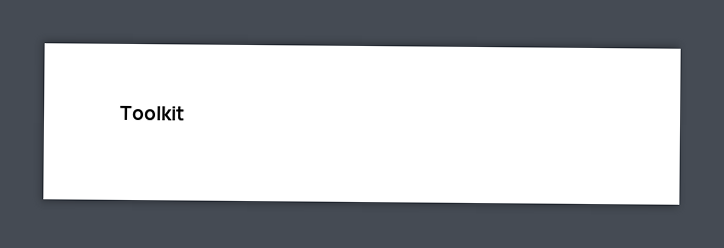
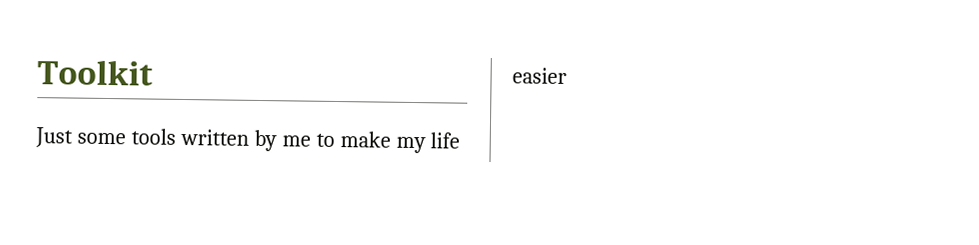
(185, 113) none -> [35,127,461,154] [512,67,567,85] // Just some tools written by me to make my life easier

